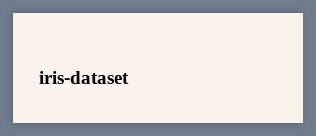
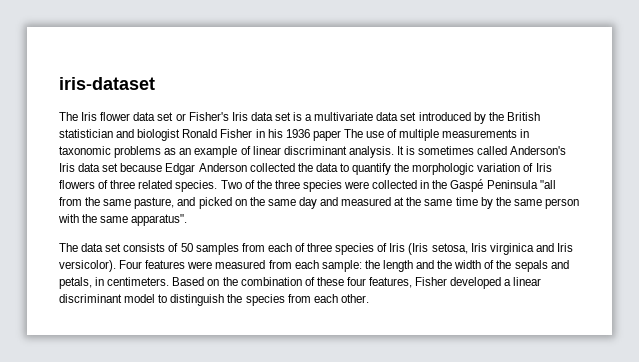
(129, 77) none -> [59,112,540,124] [59,129,530,141] [59,146,567,158] [59,163,552,175] [59,179,556,192] [59,197,579,209] [58,214,188,226] [59,243,573,255] [59,260,569,272] [59,277,542,289] [59,294,369,306] // The Iris flower data set or Fisher's Iris data set is a multivariate data set introduced by the British statistician and biologist Ronald Fisher in his 1936 paper The use of multiple measurements in taxonomic problems as an example of linear discriminant analysis. It is sometimes called Anderson's Iris data set because Edgar Anderson collected the data to quantify the morphologic variation of Iris flowers of three related species. Two of the three species were collected in the Gaspé Peninsula "all from the same pasture, and picked on the same day and measured at the same time by the same person with the same apparatus". // The data set consists of 50 samples from each of three species of Iris (Iris setosa, Iris virginica and Iris versicolor). Four features were measured from each sample: the length and the width of the sepals and petals, in centimeters. Based on the combination of these four features, Fisher developed a linear discriminant model to distinguish the species from each other.

